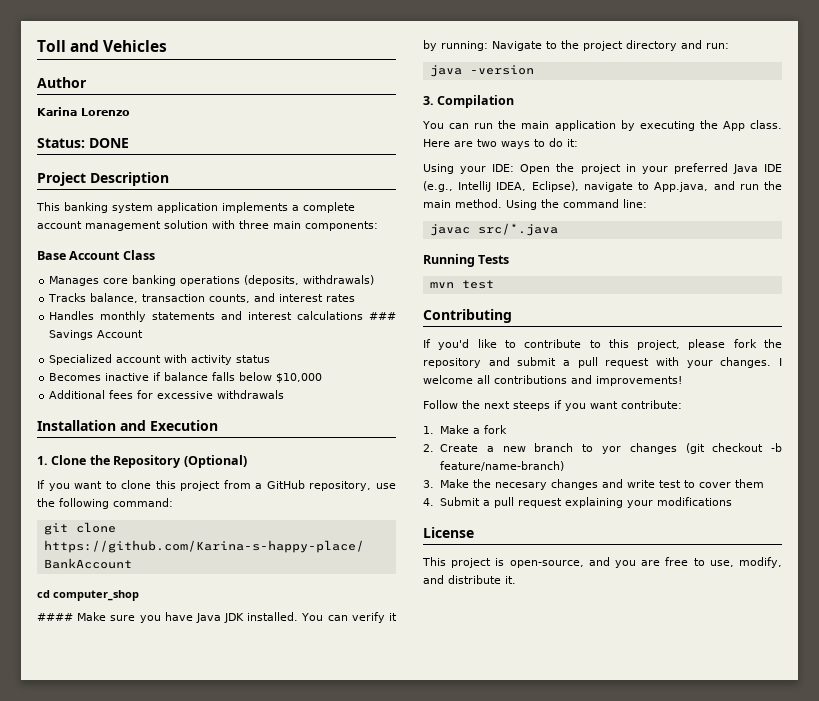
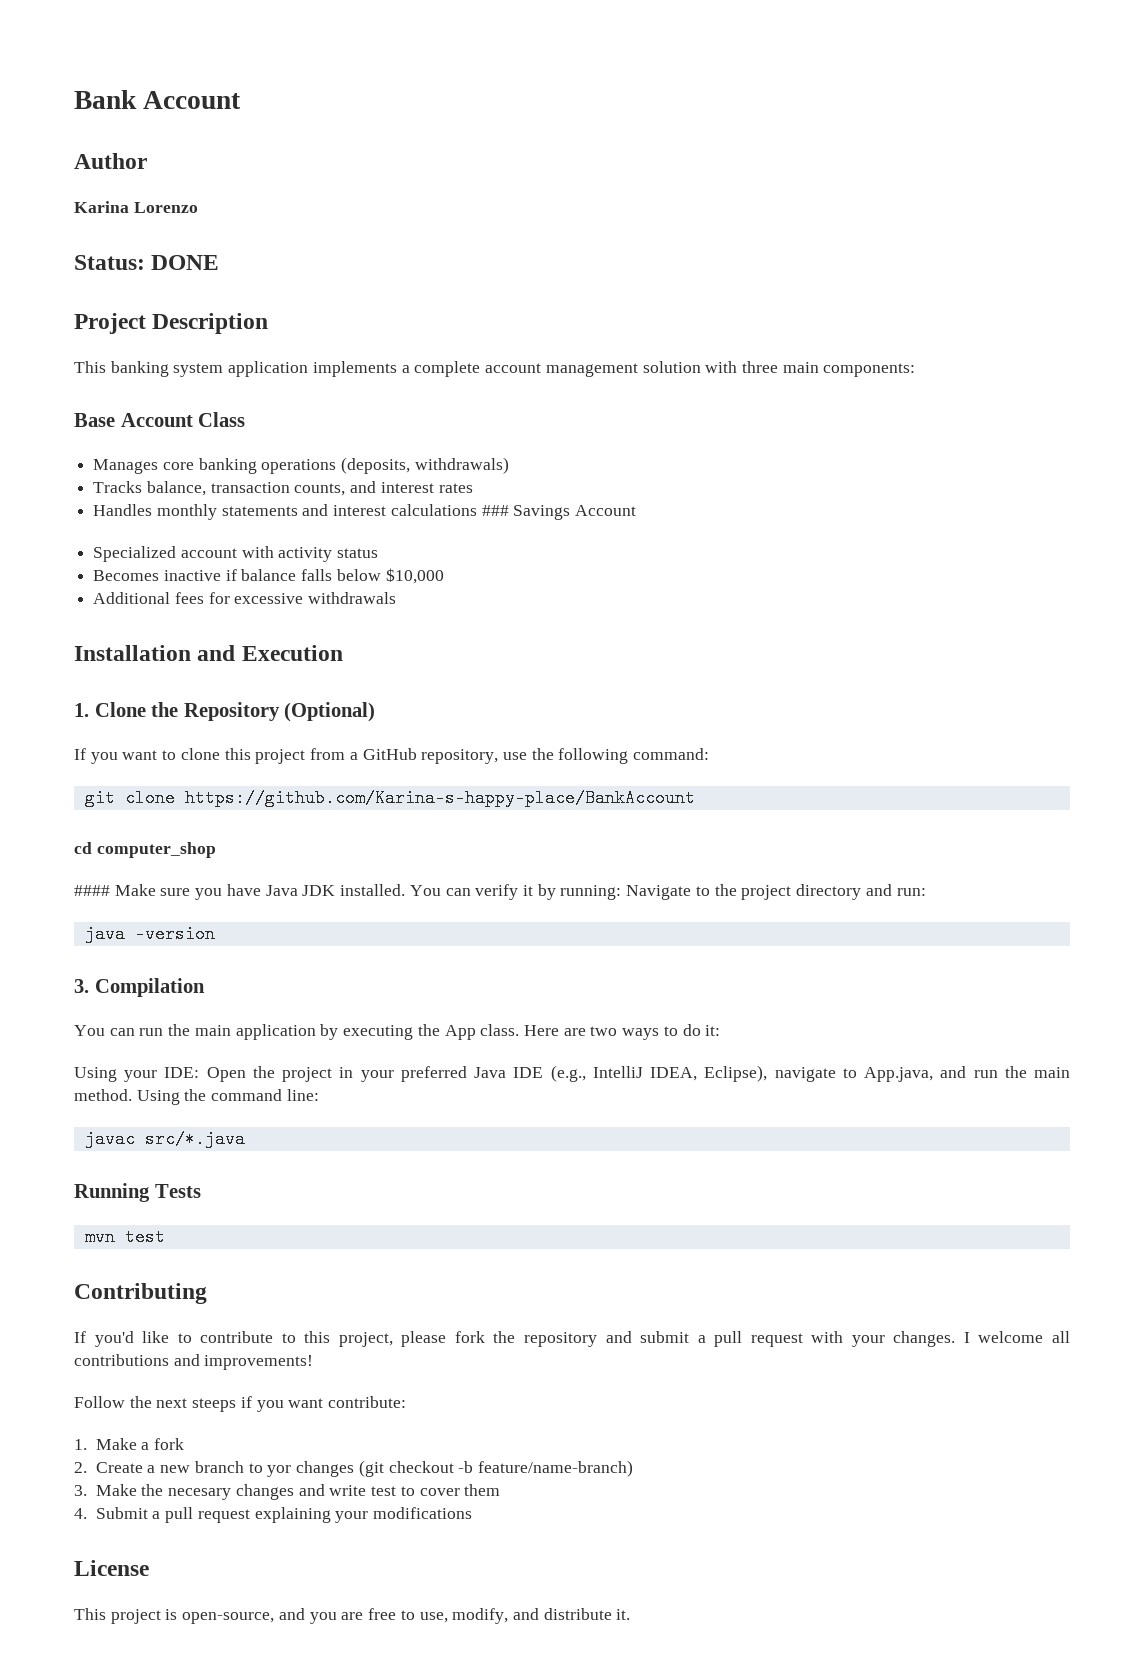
[37,40,168,52] Toll and Vehicles -> [74,90,242,109] Bank Account

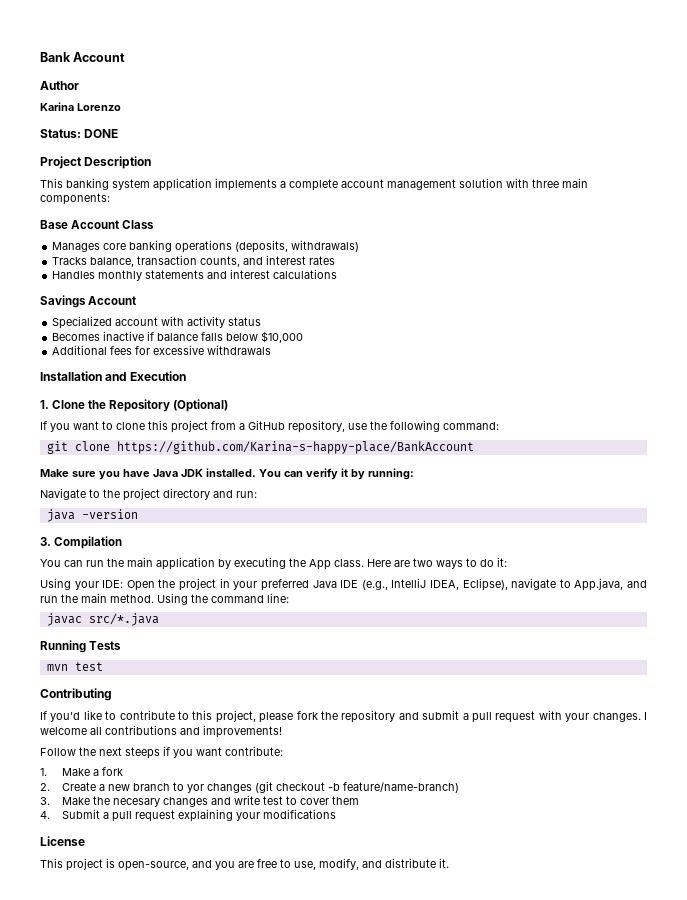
[481,505,509,516] ### -> (338, 274) //
[74,842,216,858] [74,885,110,896] cd computer_shop // #### -> (474, 447) none
(622, 892) none -> (414, 474) //

